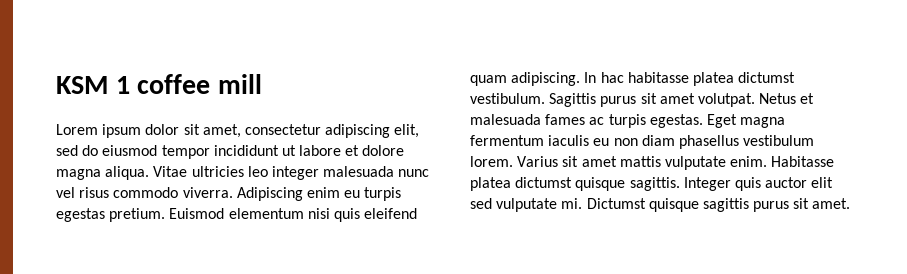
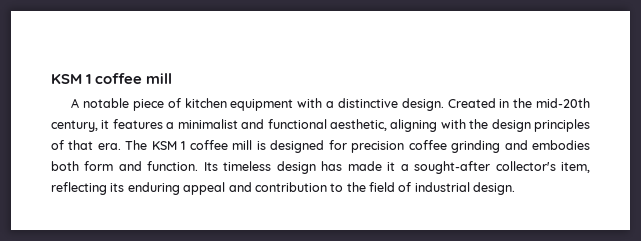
[56,124,420,138] [56,145,405,159] [56,166,430,180] [56,187,402,201] [56,208,418,222] [470,72,796,86] [470,93,815,107] [470,114,786,128] [470,135,815,149] [470,156,835,170] [470,177,834,191] [470,198,851,212] Lorem ipsum dolor sit amet, consectetur adipiscing elit, sed do eiusmod tempor incididunt ut labore et dolore magna aliqua. Vitae ultricies leo integer malesuada nunc vel risus commodo viverra. Adipiscing enim eu turpis egestas pretium. Euismod elementum nisi quis eleifend quam adipiscing. In hac habitasse platea dictumst vestibulum. Sagittis purus sit amet volutpat. Netus et malesuada fames ac turpis egestas. Eget magna fermentum iaculis eu non diam phasellus vestibulum lorem. Varius sit amet mattis vulputate enim. Habitasse platea dictumst quisque sagittis. Integer quis auctor elit sed vulputate mi. Dictumst quisque sagittis purus sit amet. -> [71,98,591,111] [51,119,591,132] [51,140,590,153] [51,161,590,174] [51,182,516,195] A notable piece of kitchen equipment with a distinctive design. Created in the mid-20th century, it features a minimalist and functional aesthetic, aligning with the design principles of that era. The KSM 1 coffee mill is designed for precision coffee grinding and embodies both form and function. Its timeless design has made it a sought-after collector's item, reflecting its enduring appeal and contribution to the field of industrial design.

